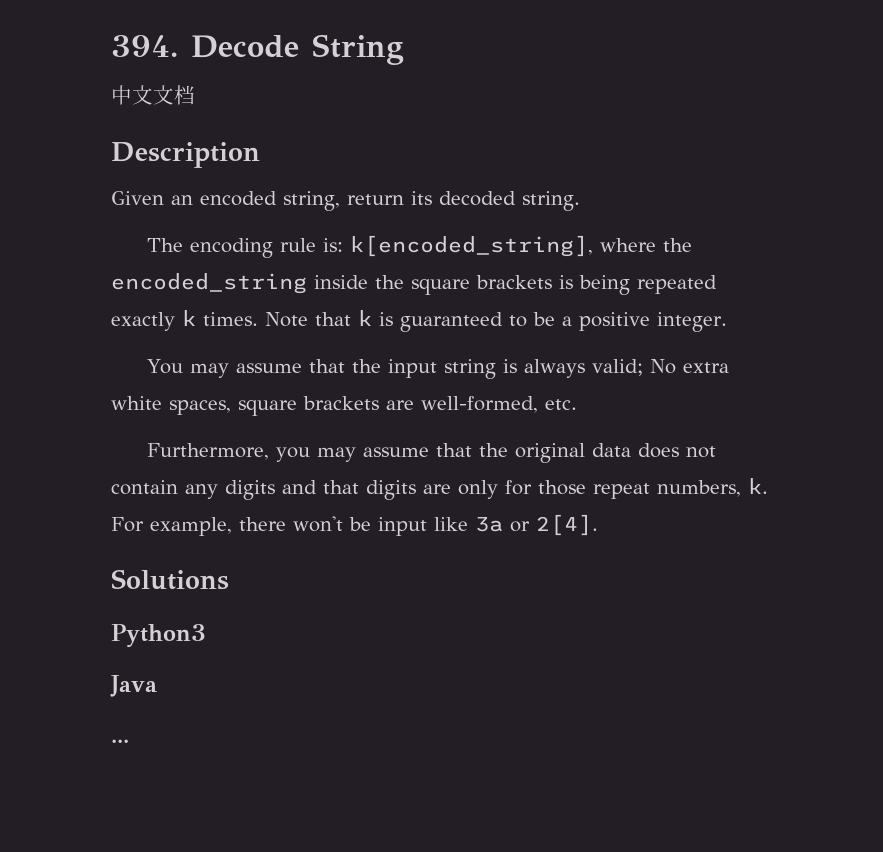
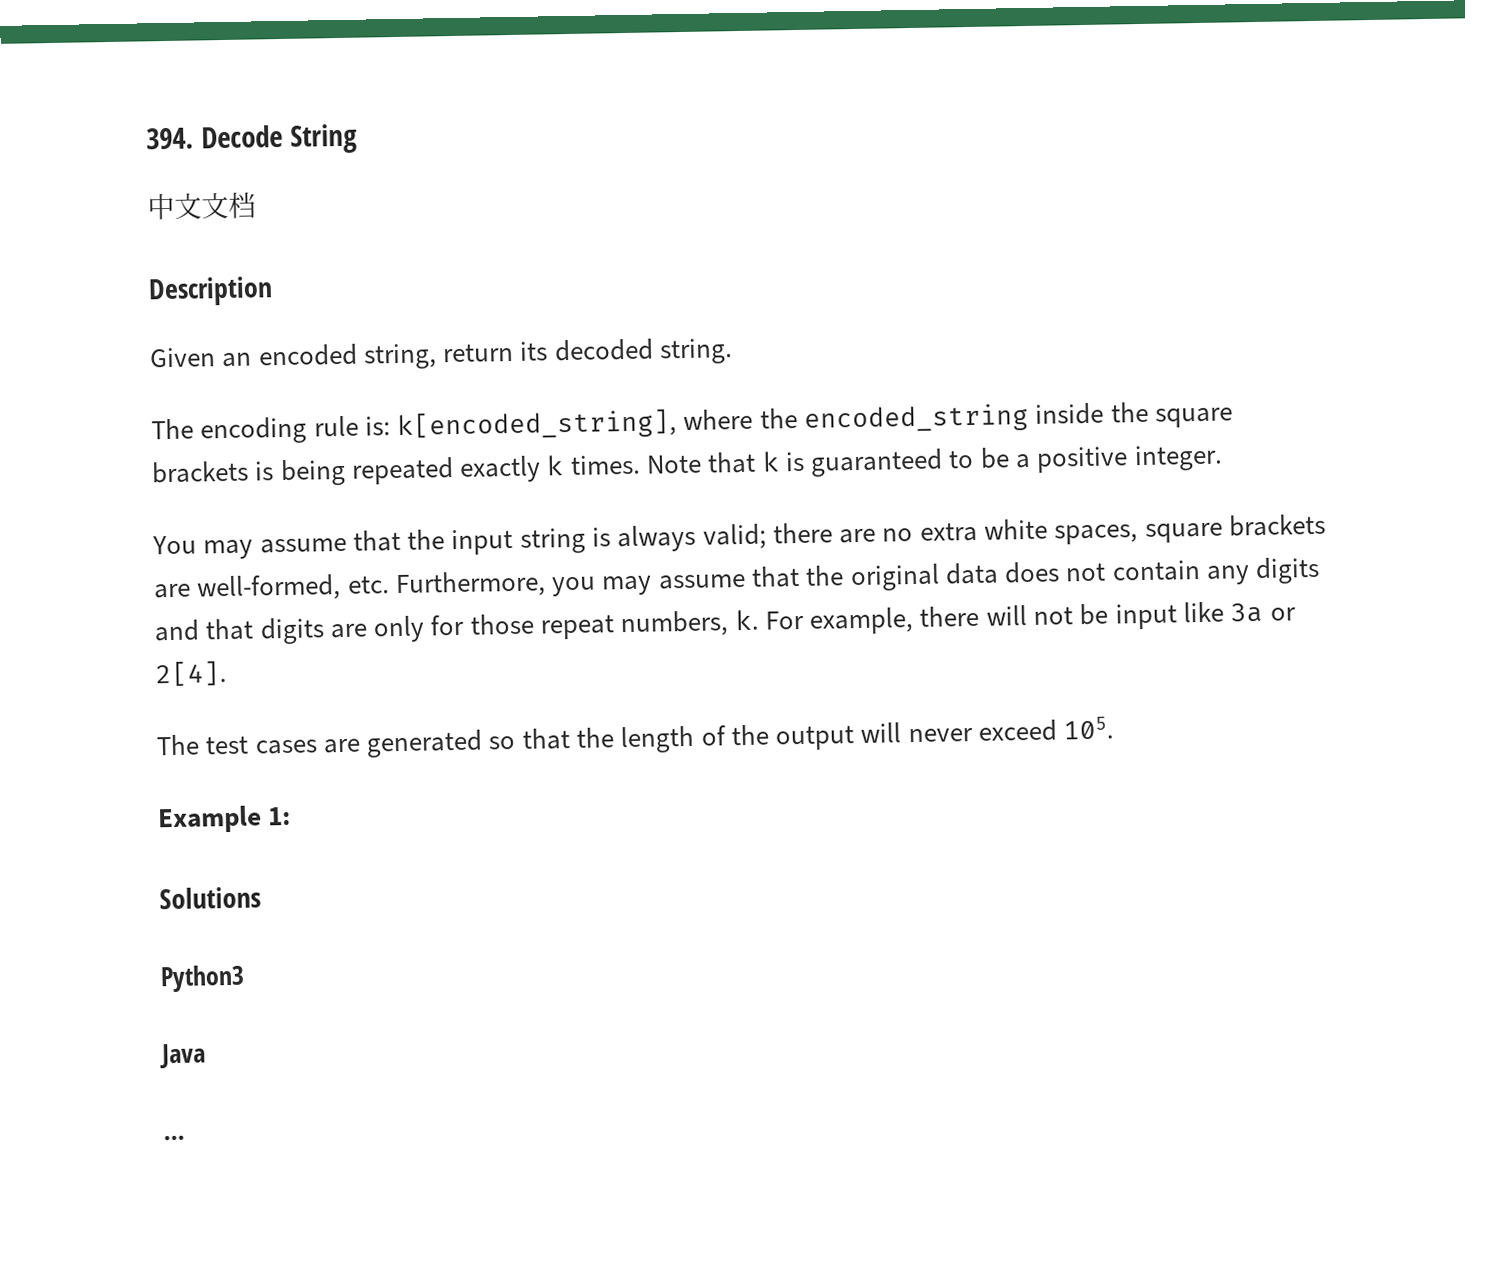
[650,359,677,374] No -> [772,522,914,544] there are no
(577, 404) // -> (390, 584) none
[293,516,343,532] won't -> [985,605,1074,626] will not
(598, 525) none -> [156,716,1115,758] [157,805,292,834] // The test cases are generated so that the length of the output will never exceed 105. // Example 1:

